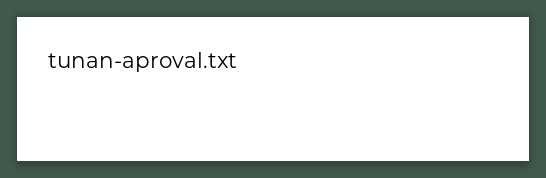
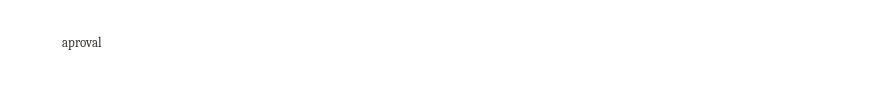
[48,52,237,72] tunan-aproval.txt -> [62,36,102,50] aproval

